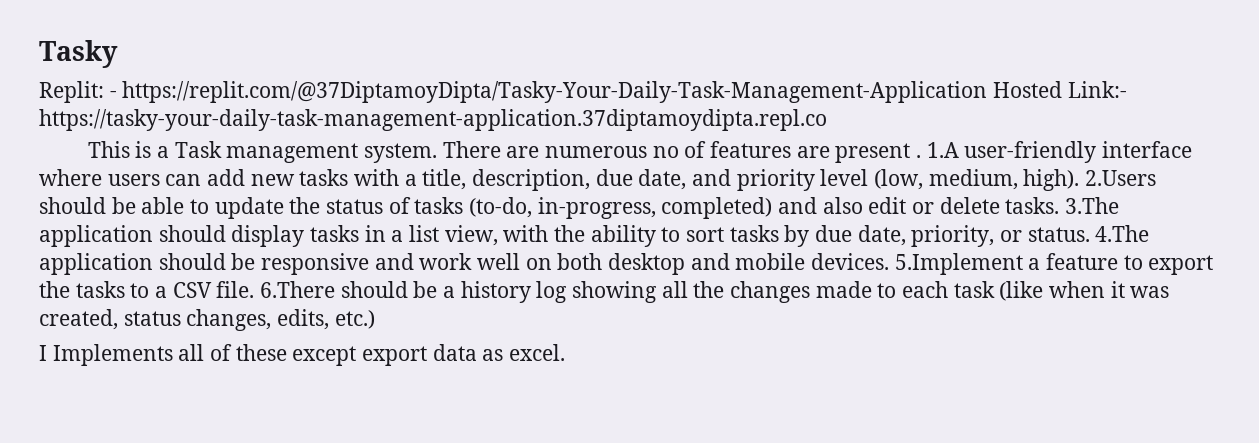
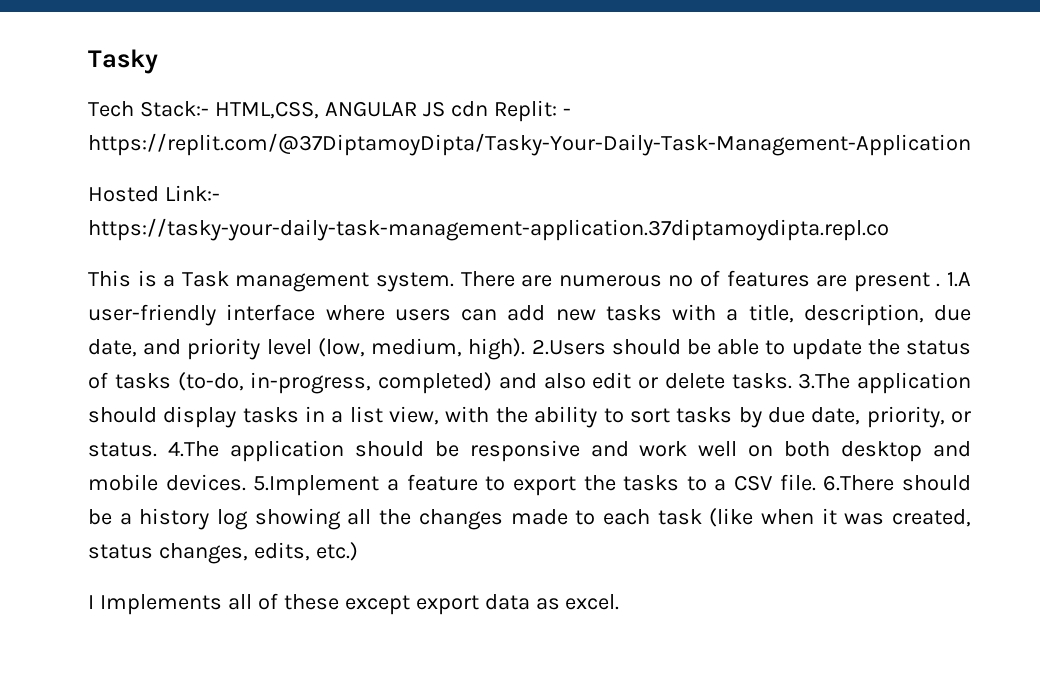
(118, 54) none -> [88,101,488,119] Tech Stack:- HTML,CSS, ANGULAR JS cdn
(988, 92) none -> (971, 144) //

